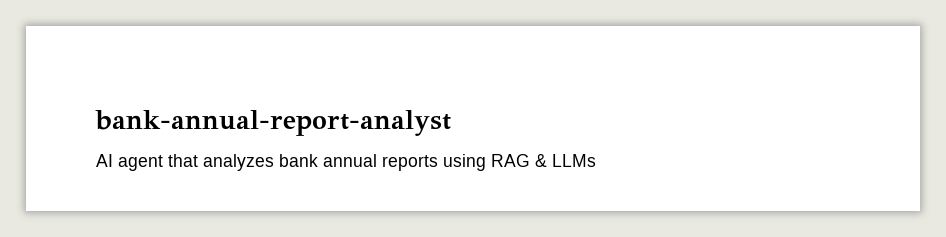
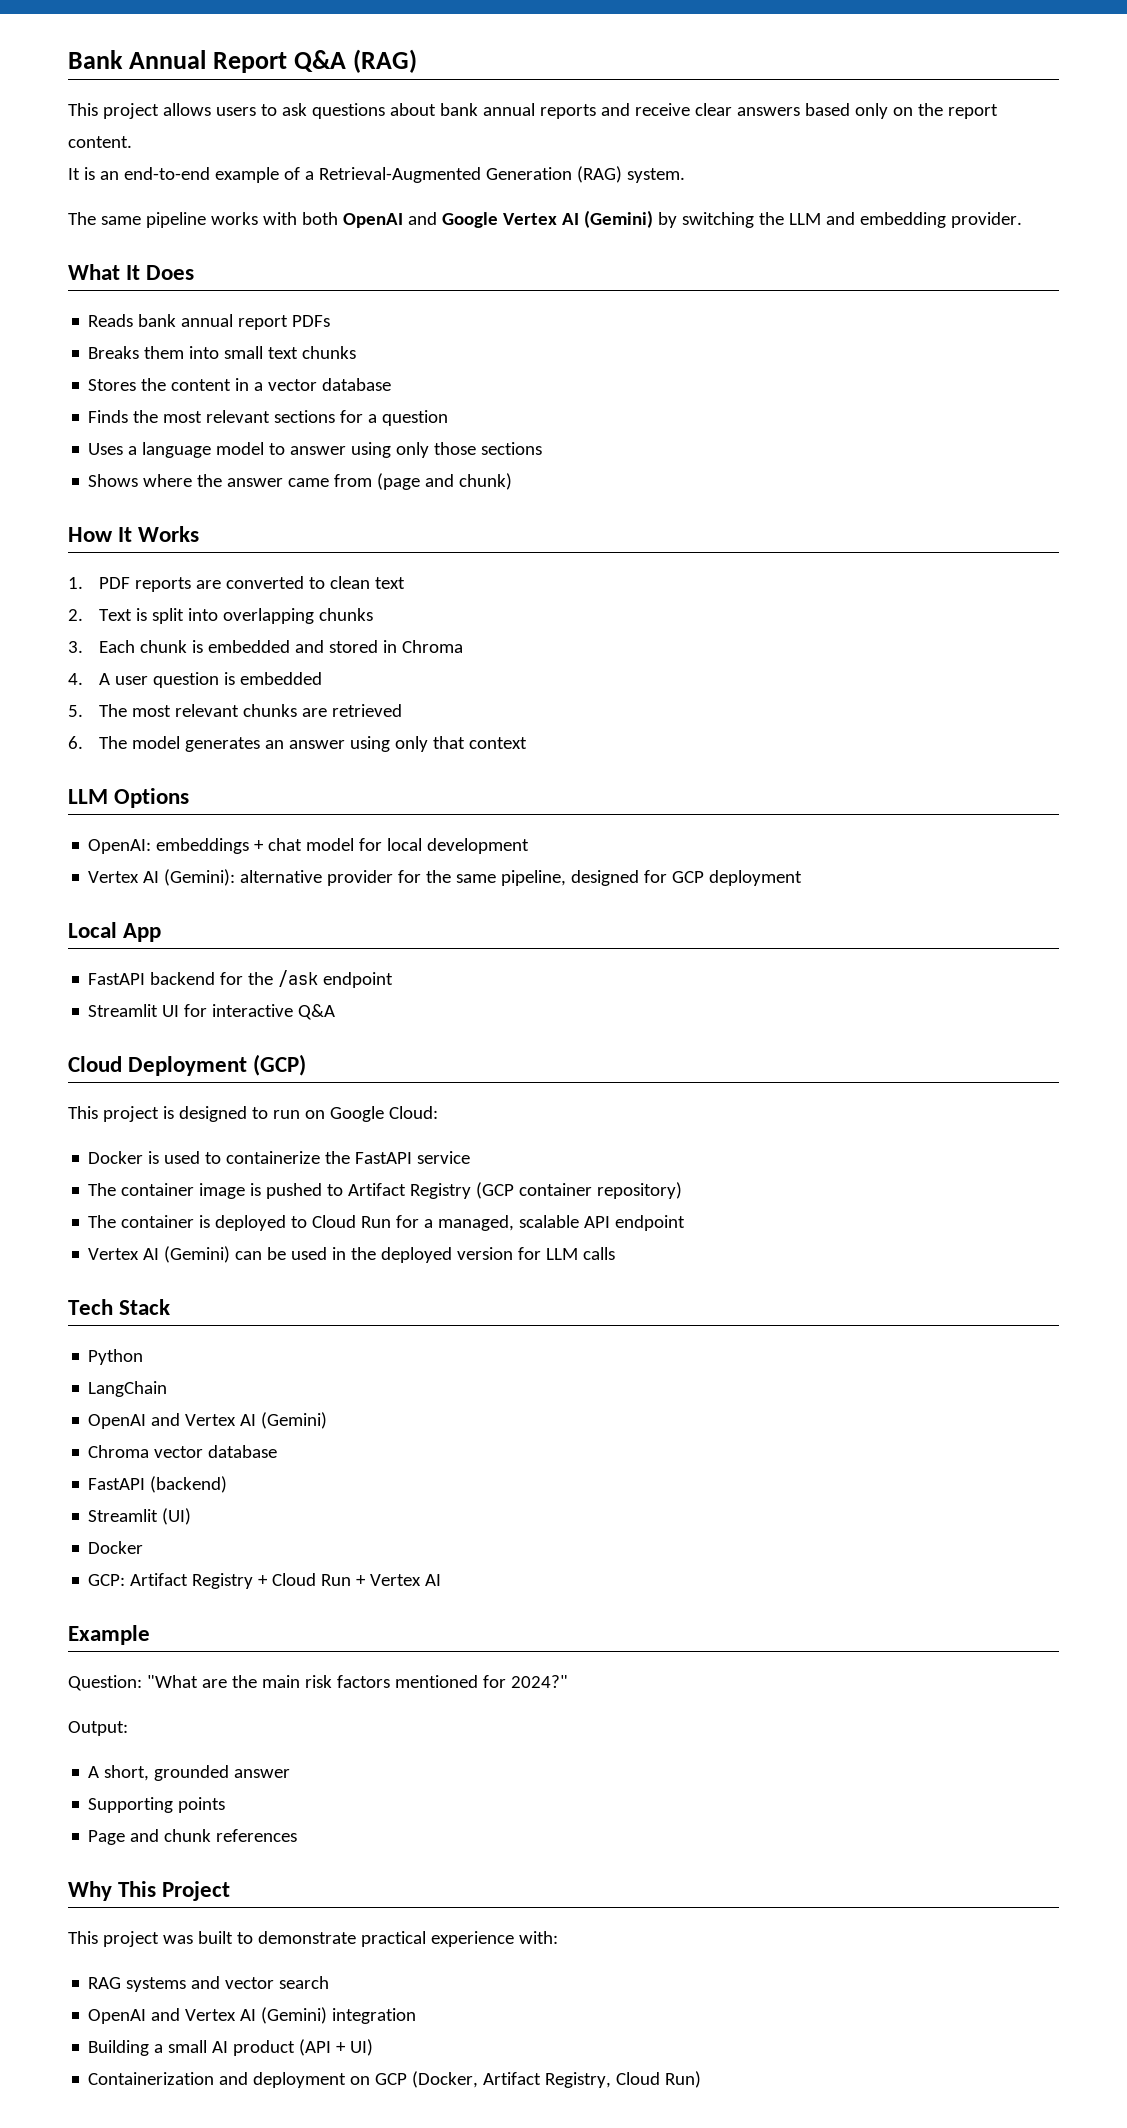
[95,110,451,136] [96,154,596,171] bank-annual-report-analyst // AI agent that analyzes bank annual reports using RAG & LLMs -> [68,49,418,73] [68,103,998,119] [68,136,132,148] [68,166,685,183] [68,210,1022,228] [68,264,195,280] [88,314,331,330] [88,346,357,359] [88,378,392,391] [88,410,449,426] [88,442,543,458] [88,473,513,490] [68,526,200,542] [68,576,405,592] [68,608,373,624] [68,640,463,653] [68,672,322,688] [68,704,402,717] [68,736,527,752] [68,788,190,808] [88,838,530,854] [88,869,803,886] [68,922,162,942] [88,970,394,988] [88,1004,336,1020] [68,1054,307,1076] [68,1106,438,1122] [88,1151,471,1164] [88,1182,683,1199] [88,1215,686,1231] [88,1246,616,1263] [68,1299,171,1315] [88,1349,144,1365] [88,1381,168,1397] [88,1412,328,1429] [88,1445,278,1458] [88,1476,228,1493] [88,1508,192,1525] [88,1541,144,1554] [88,1573,442,1589] [68,1625,150,1645] [68,1675,568,1691] [68,1721,128,1736] [88,1765,291,1781] [88,1797,226,1813] [88,1829,298,1845] [68,1881,231,1901] [68,1931,558,1947] [88,1976,330,1992] [88,2007,417,2024] [88,2039,374,2056] [88,2071,702,2088] Bank Annual Report Q&A (RAG) // This project allows users to ask questions about bank annual reports and receive clear answers based only on the report content. // It is an end-to-end example of a Retrieval-Augmented Generation (RAG) system. // The same pipeline works with both OpenAI and Google Vertex AI (Gemini) by switching the LLM and embedding provider. // What It Does // Reads bank annual report PDFs // Breaks them into small text chunks // Stores the content in a vector database // Finds the most relevant sections for a question // Uses a language model to answer using only those sections // Shows where the answer came from (page and chunk) // How It Works // 1. PDF reports are converted to clean text // 2. Text is split into overlapping chunks // 3. Each chunk is embedded and stored in Chroma // 4. A user question is embedded // 5. The most relevant chunks are retrieved // 6. The model generates an answer using only that context // LLM Options // OpenAI: embeddings + chat model for local development // Vertex AI (Gemini): alternative provider for the same pipeline, designed for GCP deployment // Local App // FastAPI backend for the /ask endpoint // Streamlit UI for interactive Q&A // Cloud Deployment (GCP) // This project is designed to run on Google Cloud: // Docker is used to containerize the FastAPI service // The container image is pushed to Artifact Registry (GCP container repository) // The container is deployed to Cloud Run for a managed, scalable API endpoint // Vertex AI (Gemini) can be used in the deployed version for LLM calls // Tech Stack // Python // LangChain // OpenAI and Vertex AI (Gemini) // Chroma vector database // FastAPI (backend) // Streamlit (UI) // Docker // GCP: Artifact Registry + Cloud Run + Vertex AI // Example // Question: "What are the main risk factors mentioned for 2024?" // Output: // A short, grounded answer // Supporting points // Page and chunk references // Why This Project // This project was built to demonstrate practical experience with: // RAG systems and vector search // OpenAI and Vertex AI (Gemini) integration // Building a small AI product (API + UI) // Containerization and deployment on GCP (Docker, Artifact Registry, Cloud Run)

